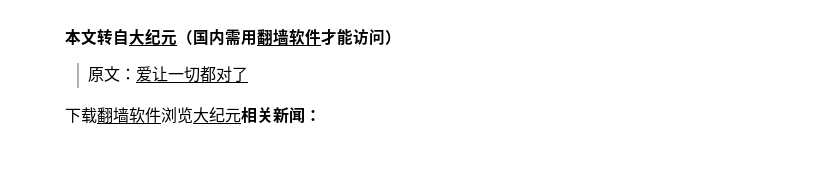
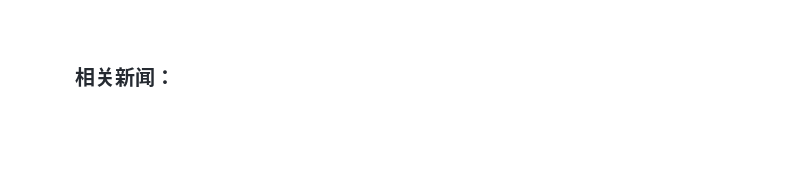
[65,28,401,46] [88,66,249,83] [65,107,241,124] 本文转自大纪元（国内需用翻墙软件才能访问） // 原文：爱让一切都对了 // 下载翻墙软件浏览大纪元 -> (75, 77) none

